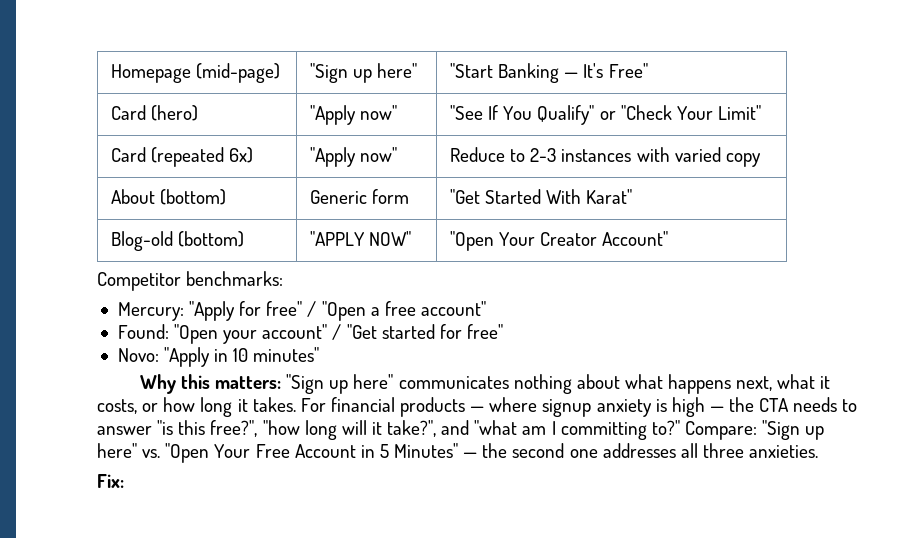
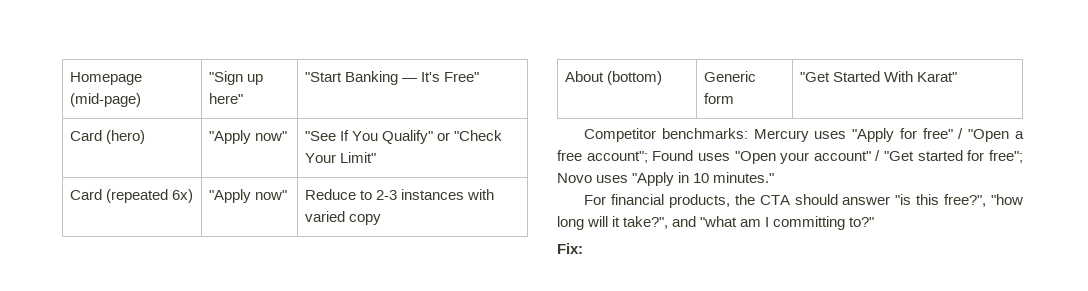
[111,231,245,251] [310,231,412,246] [450,231,669,251] // Blog-old (bottom) | "APPLY NOW" | "Open Your Creator Account" -> (957, 77) none
[117,302,184,321] // Mercury: -> [753,129,847,142] Mercury uses
[420,301,486,316] [117,324,169,339] account" // Found: -> [586,150,730,163] account"; Found uses
[466,324,503,339] [117,347,320,367] [139,374,831,394] [97,397,858,417] free" // Novo: "Apply in 10 minutes" // Why this matters: "Sign up here" communicates nothing about what happens next, what it costs, or how long it takes. For financial products — where signup anxiety is high — the CTA needs to -> [989,150,1023,163] [557,172,775,186] [584,194,838,208] free"; Novo uses "Apply in 10 minutes." // For financial products, the CTA should
[684,420,825,440] [97,443,819,463] Compare: "Sign up here" vs. "Open Your Free Account in 5 Minutes" — the second one addresses all three anxieties. -> (875, 222) none

